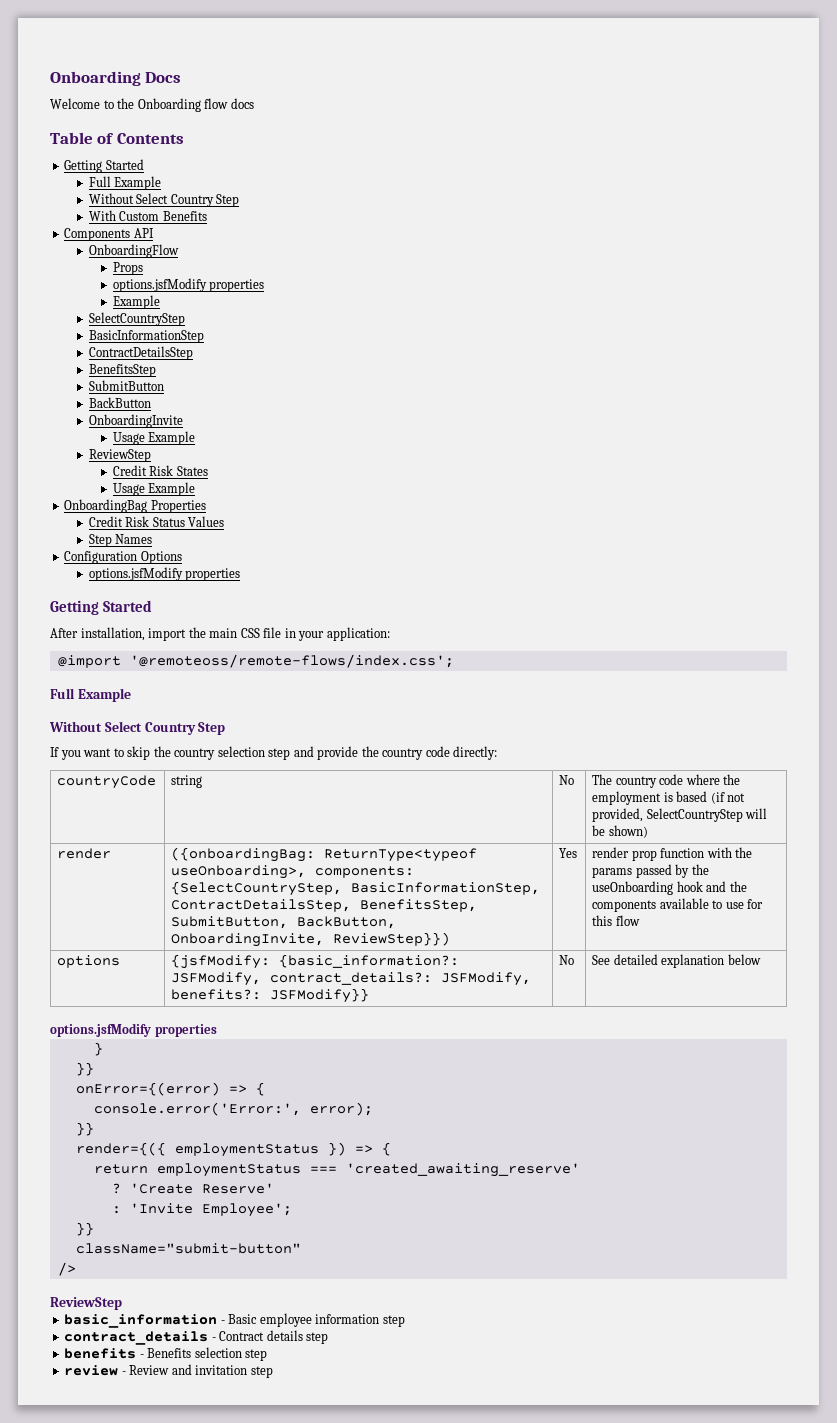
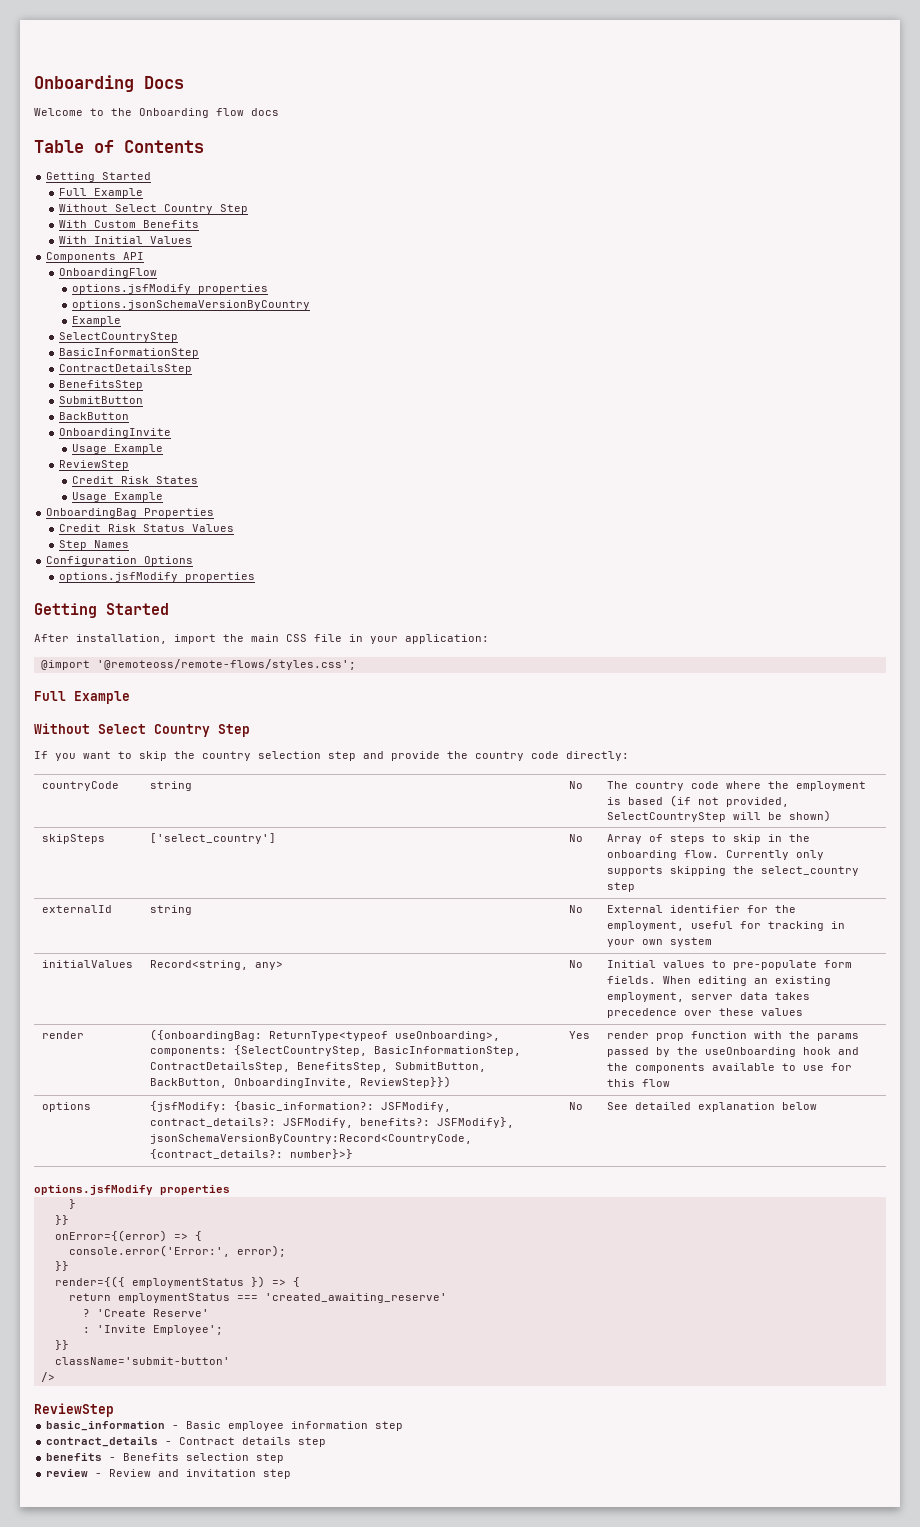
(207, 216) none -> [58,236,192,244] // With Initial Values
[112,262,143,275] [112,278,265,292] // Props // options.jsfModify properties -> [71,284,268,294] [71,300,310,310] // options.jsfModify properties // options.jsonSchemaVersionByCountry
[129,654,454,668] '@remoteoss/remote-flows/index.css'; -> [96,659,356,670] '@remoteoss/remote-flows/styles.css';
(648, 831) none -> [42,834,106,844] [150,833,277,844] [569,834,584,842] [607,834,811,844] [607,850,825,860] [607,866,860,876] [607,882,636,892] [42,905,113,913] [150,905,193,915] [569,905,584,913] [607,905,797,913] [607,921,846,931] [607,937,713,947] [42,960,134,968] [150,960,284,970] [569,960,584,968] [607,960,853,970] [607,976,832,986] [607,992,811,1002] [607,1008,804,1018] // skipSteps | ['select_country'] | No | Array of steps to skip in the onboarding flow. Currently only supports skipping the select_country step // externalId | string | No | External identifier for the employment, useful for tracking in your own system // initialValues | Record<string, any> | No | Initial values to pre-populate form fields. When editing an existing employment, server data takes precedence over these values
[270,988,370,1003] JSFModify}} -> [437,1117,515,1128] [150,1134,473,1144] [150,1149,354,1159] JSFModify}, jsonSchemaVersionByCountry:Record<CountryCode, {contract_details?: number}>}
[75,1243,301,1254] className="submit-button" -> [54,1357,230,1365] className='submit-button'

